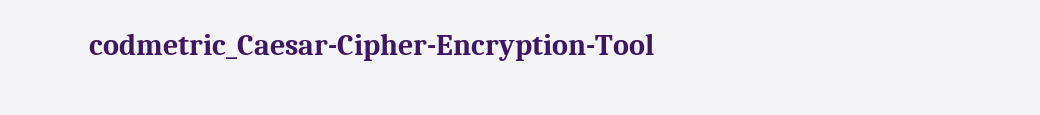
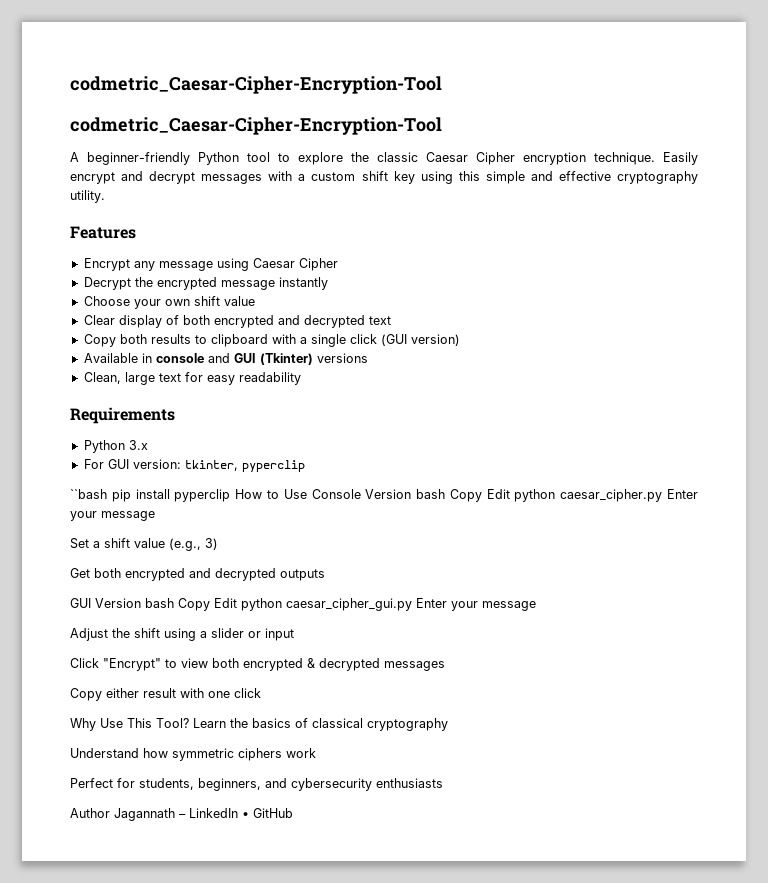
[89,33,654,61] codmetric_Caesar-Cipher-Encryption-Tool -> [70,76,442,94] [70,117,442,135] [70,152,698,165] [70,171,698,184] [70,190,105,203] [70,226,136,239] [83,258,338,271] [83,277,328,290] [83,296,255,309] [83,315,391,328] [83,334,460,347] [83,353,368,365] [83,372,301,385] [70,407,175,424] [83,440,148,453] [83,459,305,472] [70,489,698,502] [70,511,155,521] [70,538,218,551] [70,568,325,581] [70,598,536,611] [70,628,294,641] [70,658,445,671] [70,688,261,701] [70,718,448,731] [70,748,316,761] [70,778,443,791] [70,808,293,821] codmetric_Caesar-Cipher-Encryption-Tool // codmetric_Caesar-Cipher-Encryption-Tool // A beginner-friendly Python tool to explore the classic Caesar Cipher encryption technique. Easily encrypt and decrypt messages with a custom shift key using this simple and effective cryptography utility. // Features // Encrypt any message using Caesar Cipher // Decrypt the encrypted message instantly // Choose your own shift value // Clear display of both encrypted and decrypted text // Copy both results to clipboard with a single click (GUI version) // Available in console and GUI (Tkinter) versions // Clean, large text for easy readability // Requirements // Python 3.x // For GUI version: tkinter, pyperclip // ``bash pip install pyperclip How to Use Console Version bash Copy Edit python caesar_cipher.py Enter your message // Set a shift value (e.g., 3) // Get both encrypted and decrypted outputs // GUI Version bash Copy Edit python caesar_cipher_gui.py Enter your message // Adjust the shift using a slider or input // Click "Encrypt" to view both encrypted & decrypted messages // Copy either result with one click // Why Use This Tool? Learn the basics of classical cryptography // Understand how symmetric ciphers work // Perfect for students, beginners, and cybersecurity enthusiasts // Author Jagannath – LinkedIn • GitHub

